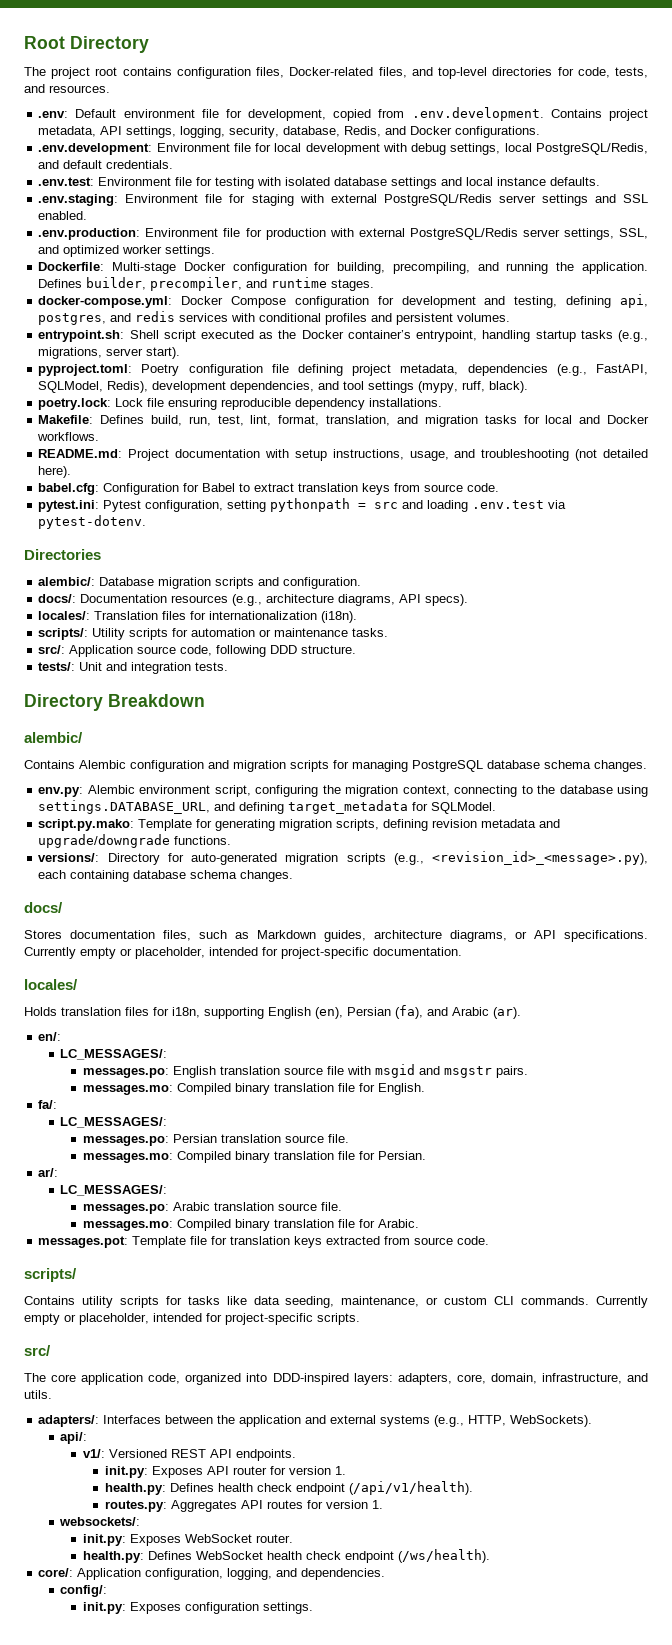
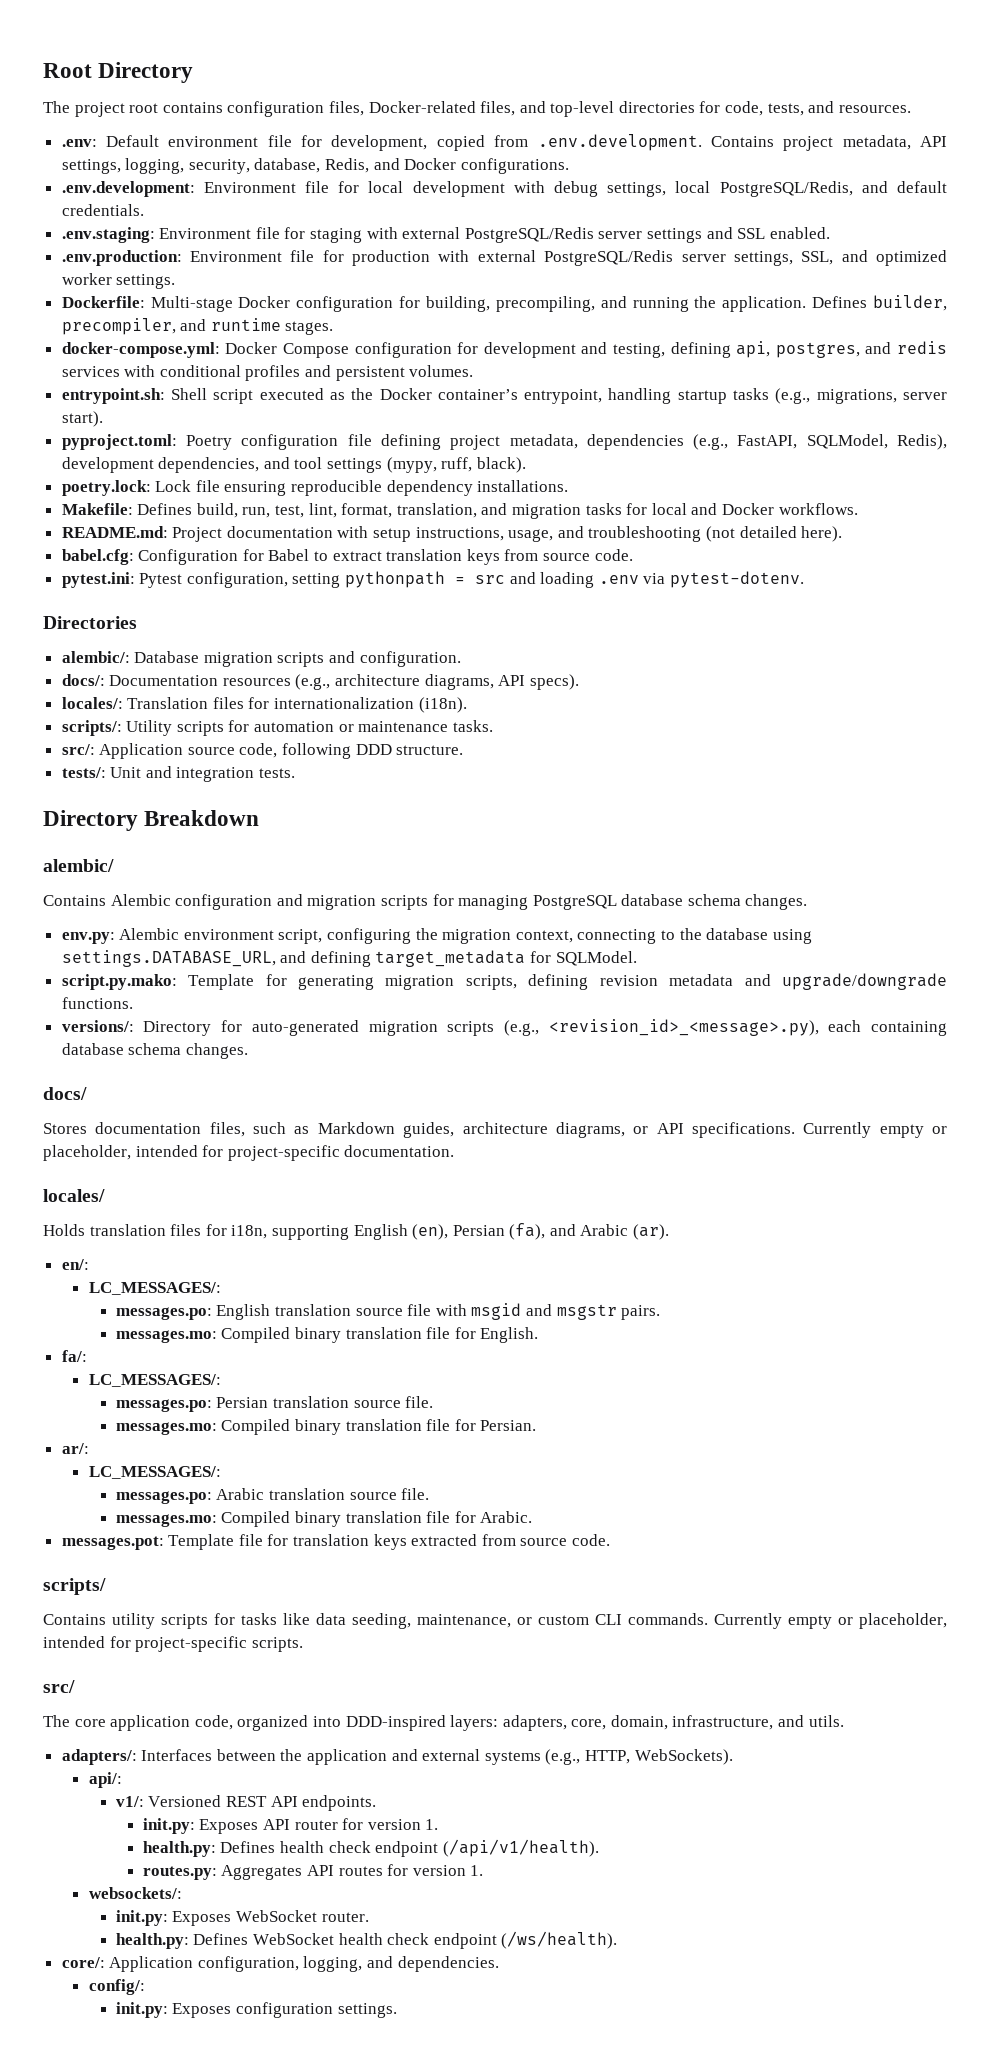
[38,177,601,189] // .env.test: Environment file for testing with isolated database settings and local instance defaults. -> (144, 210) none
[472,500,545,509] .env.test -> [598,575,639,584] .env

